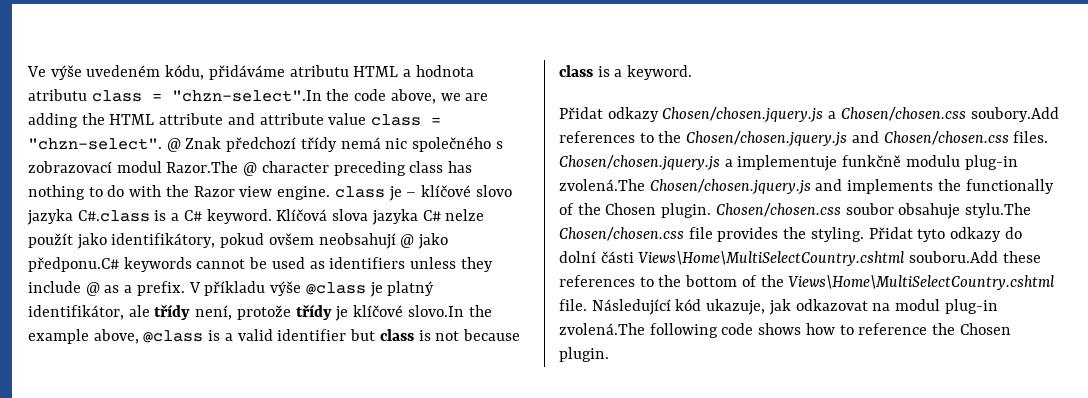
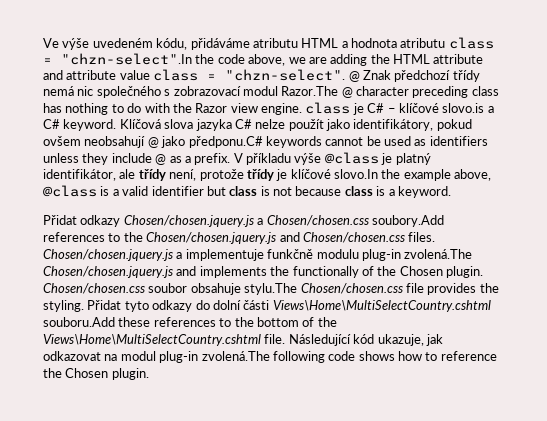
(402, 193) none -> [367,103,385,113] C#
[475,185,512,197] [27,209,167,225] slovo jazyka C#.class is -> [442,103,485,113] slovo.is

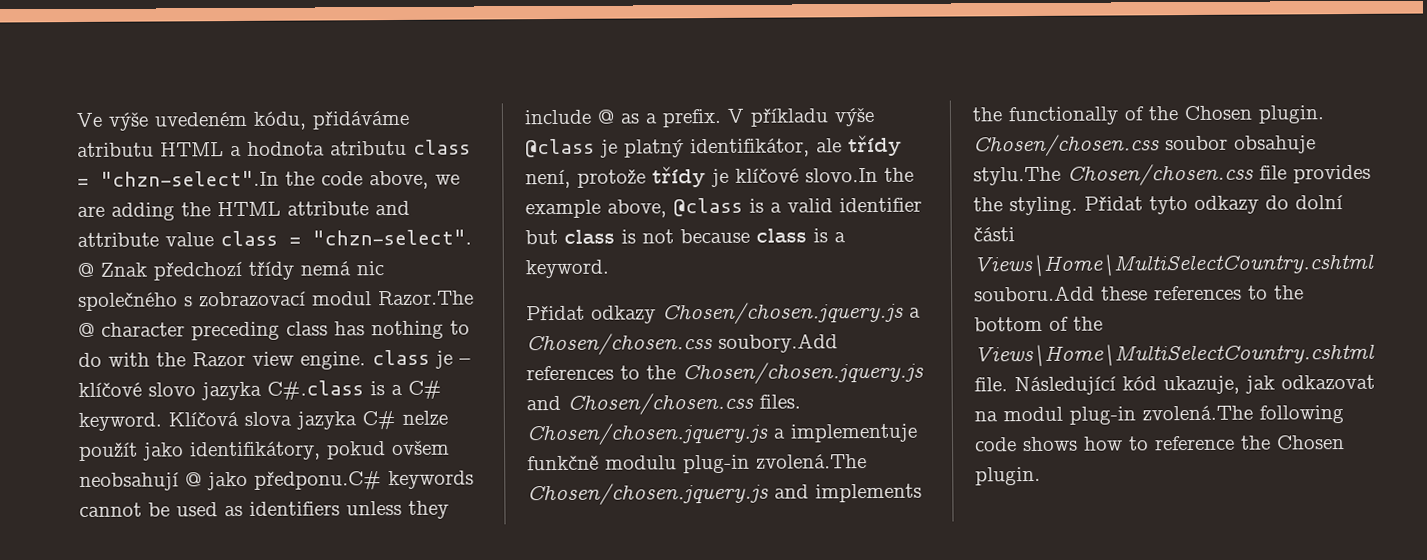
[367,103,385,113] C# -> (453, 359) none
[442,103,485,113] slovo.is -> [148,380,385,401] slovo jazyka C#.class is

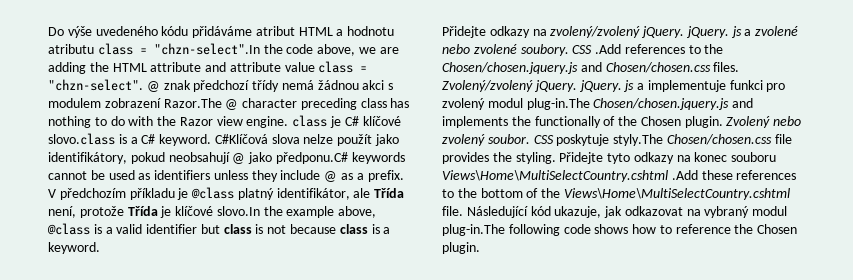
[76,110,410,131] [77,142,154,157] Ve výše uvedeném kódu, přidáváme atributu -> [48,26,295,38] Do výše uvedeného kódu přidáváme atribut
[247,141,325,156] hodnota -> [347,26,395,36] hodnotu
[100,262,147,277] Znak -> [163,80,191,90] znak
[356,261,384,276] [78,291,372,311] nic společného s zobrazovací modul -> [317,80,394,90] [48,98,161,108] žádnou akci s modulem zobrazení
[459,358,471,365] [78,379,442,401] [78,409,396,431] – klíčové slovo jazyka C#.class is a C# keyword. Klíčová slova jazyka C# -> [344,116,401,126] [48,133,300,146] C# klíčové slovo.class is a C# keyword. C#Klíčová slova
[392,440,450,456] ovšem -> (165, 158) none
[750,107,875,127] [525,138,618,158] příkladu výše @class je -> [59,187,235,200] předchozím příkladu je @class
[848,134,902,157] třídy -> [374,188,405,198] Třída
[652,166,706,188] třídy -> [127,206,158,216] Třída
[526,301,921,325] [526,333,838,356] Přidat odkazy Chosen/chosen.jquery.js a Chosen/chosen.css soubory.Add -> [442,26,799,38] [442,44,622,56] Přidejte odkazy na zvolený/zvolený jQuery. jQuery. js a zvolené nebo zvolené soubory. CSS .Add
[526,422,918,446] [527,454,867,474] Chosen/chosen.jquery.js a implementuje funkčně modulu plug-in zvolená.The -> [442,80,786,92] [442,98,590,110] Zvolený/zvolený jQuery. jQuery. js a implementuje funkci pro zvolený modul plug-in.The
[973,134,1316,157] [973,166,1061,186] Chosen/chosen.css soubor obsahuje stylu.The -> [726,116,802,128] [442,134,664,146] Zvolený nebo zvolený soubor. CSS poskytuje styly.The
[1084,196,1143,211] Přidat -> [559,152,604,164] Přidejte
[1265,195,1343,210] [973,227,1015,242] [973,252,1374,278] [974,285,1095,302] do dolní části Views\Home\MultiSelectCountry.cshtml souboru.Add -> [676,152,777,162] [442,170,698,182] na konec souboru Views\Home\MultiSelectCountry.cshtml .Add
[1003,405,1253,425] modul plug-in zvolená.The -> [704,206,788,218] [442,224,505,236] vybraný modul plug-in.The

